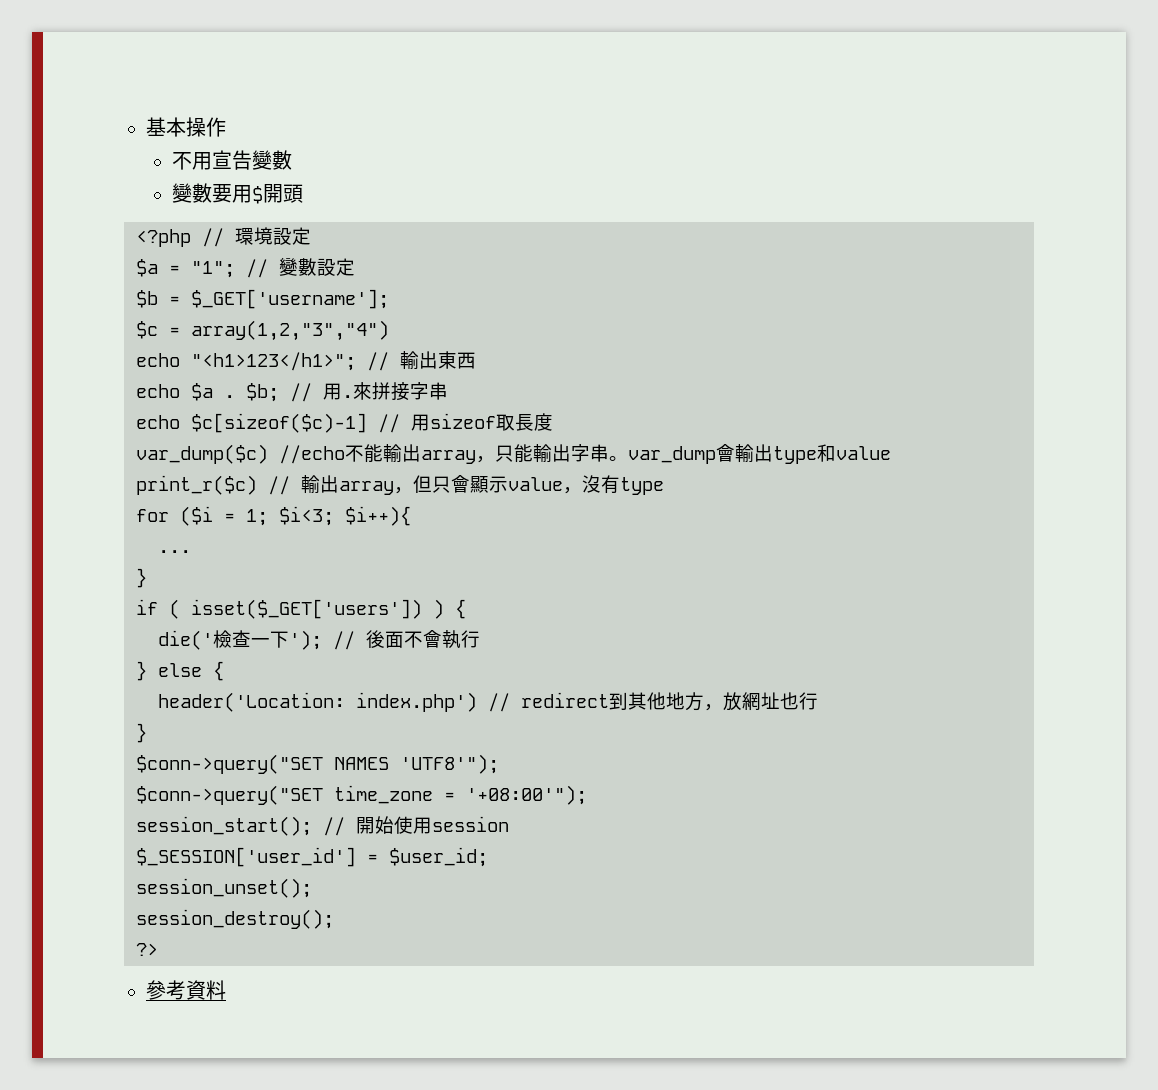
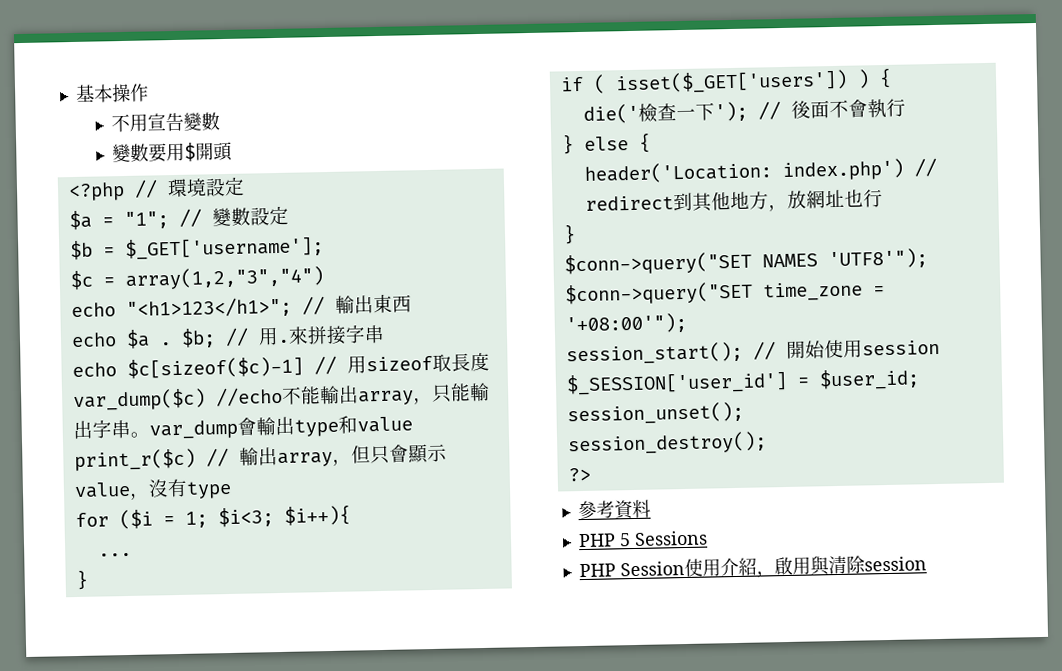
(226, 990) none -> [577,530,708,548] [578,555,927,578] // PHP 5 Sessions // PHP Session使用介紹，啟用與清除session

